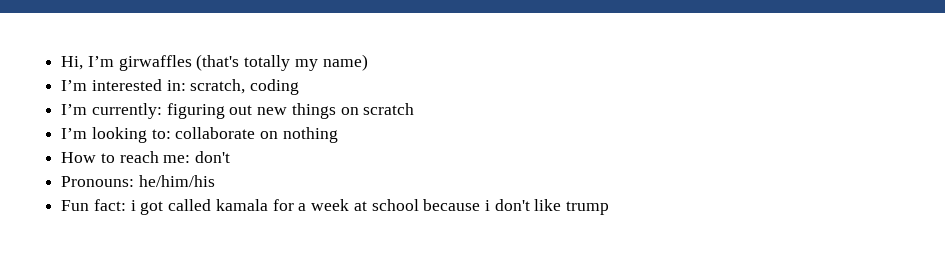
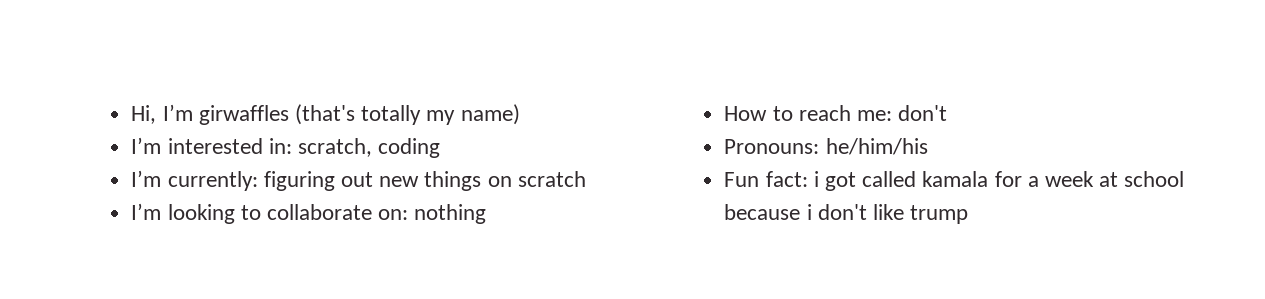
[151,127,279,139] to: collaborate on -> [240,204,409,220] to collaborate on:

